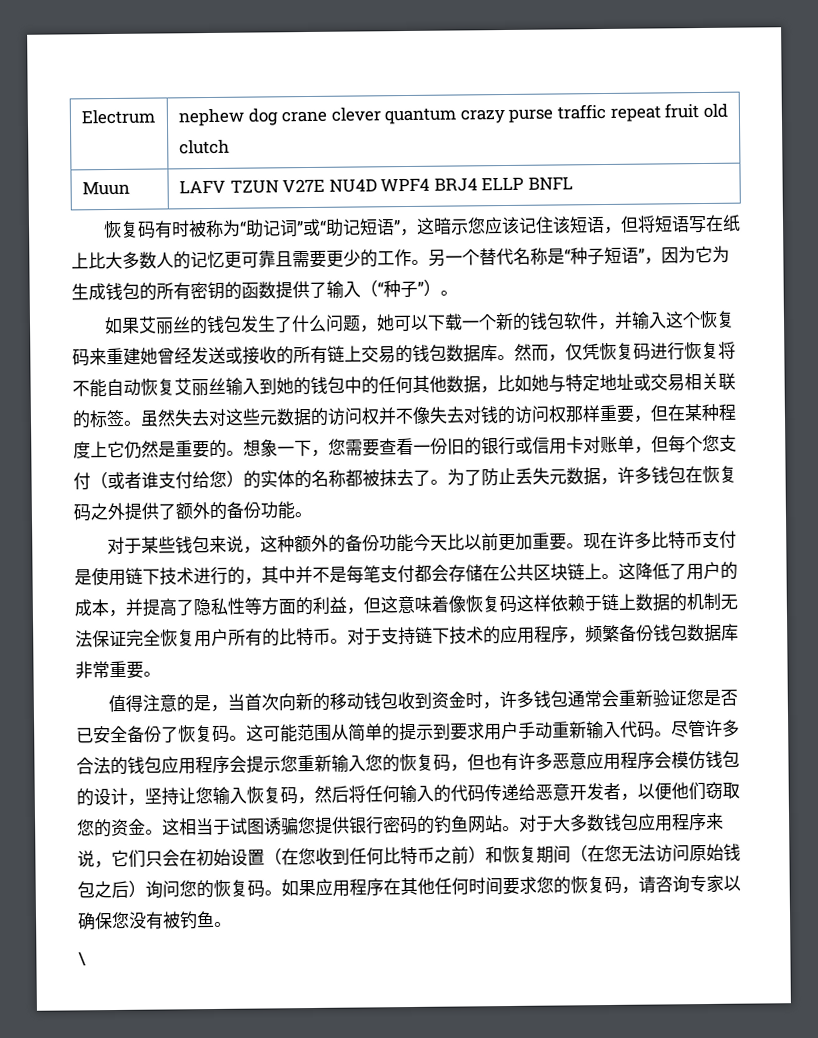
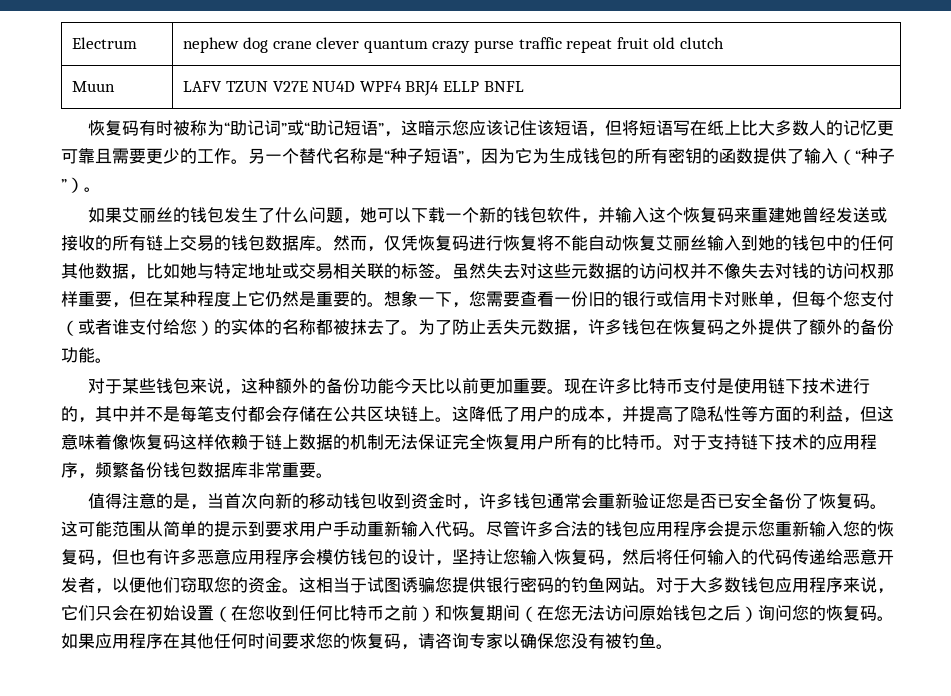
[78,951,86,967] // \ -> (673, 646) none

